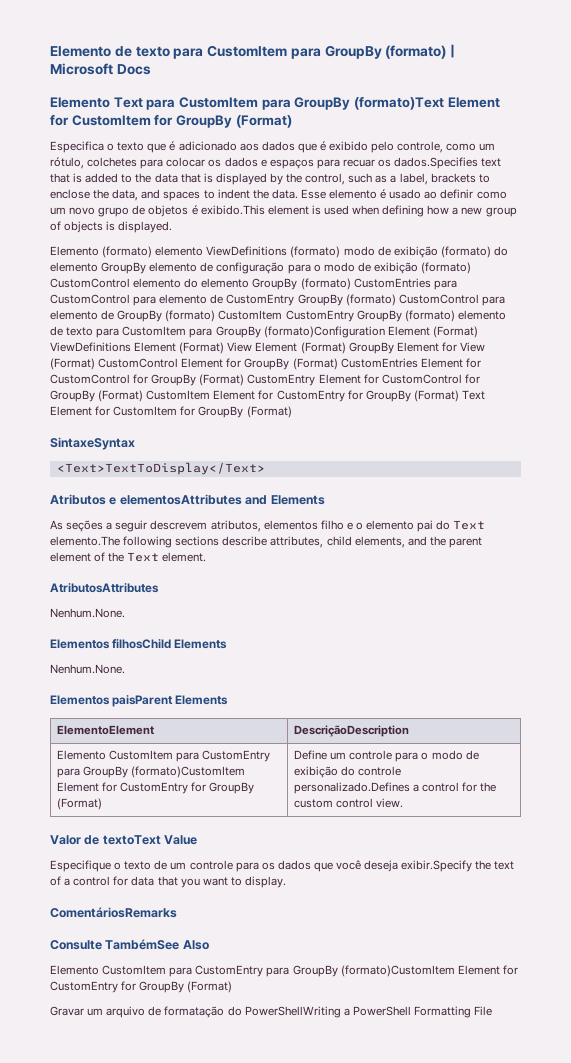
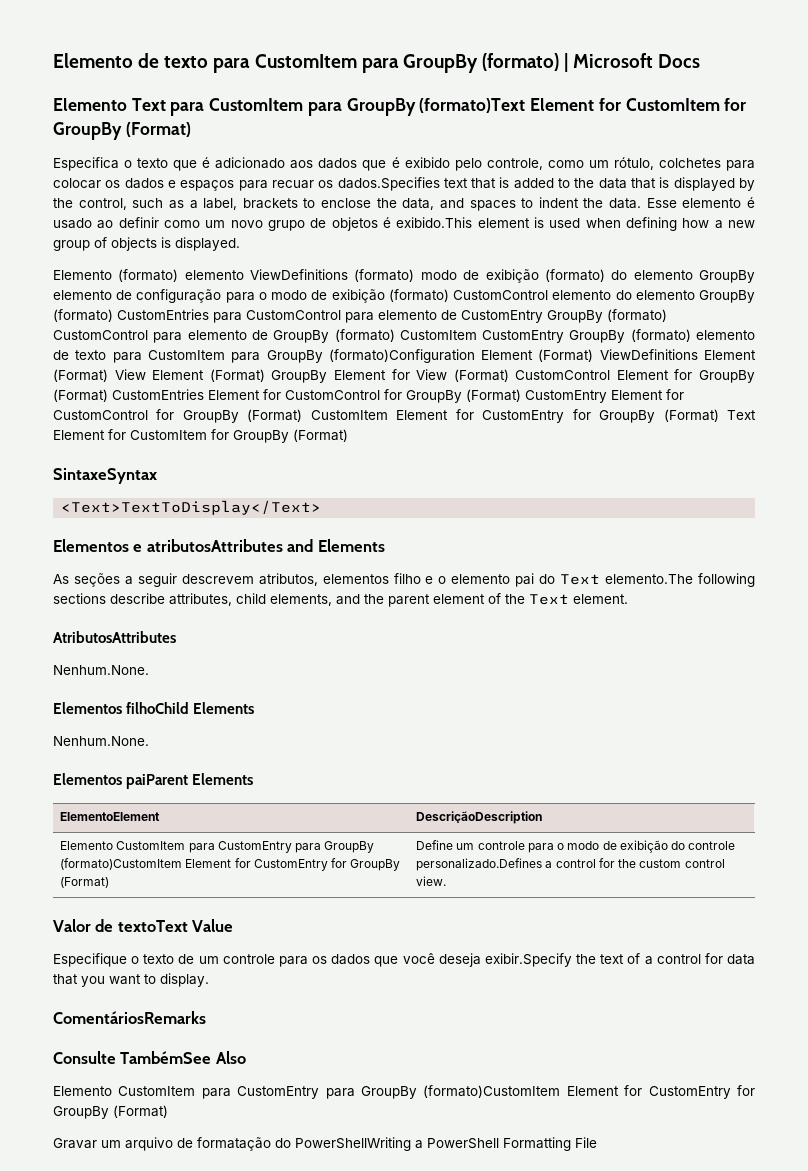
[50,494,242,505] Atributos e elementosAttributes -> [53,539,283,552] Elementos e atributosAttributes
[112,639,172,649] filhosChild -> [126,702,190,714] filhoChild
[112,695,174,707] paisParent -> [126,774,189,789] paiParent

